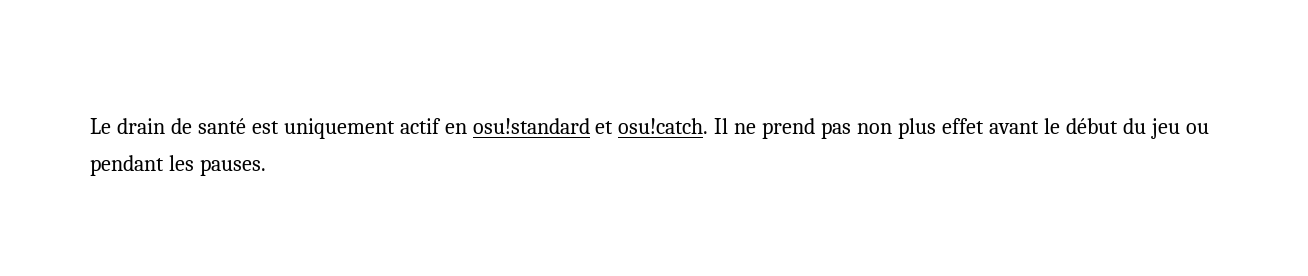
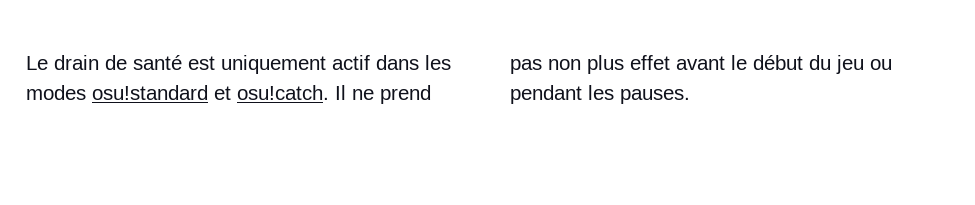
[444,123,467,134] en -> [376,55,451,70] [26,85,86,100] dans les modes

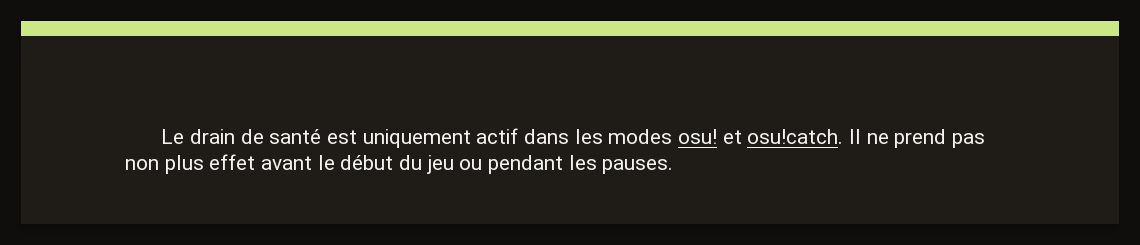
[92,85,208,100] osu!standard -> [678,129,718,144] osu!

